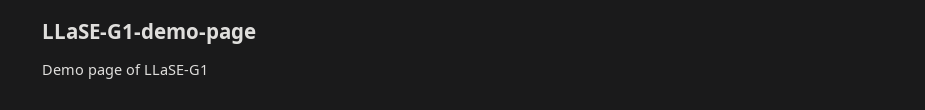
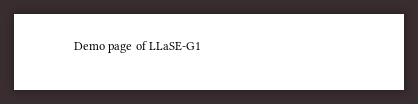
[42,23,256,44] LLaSE-G1-demo-page // -> (74, 46) none

